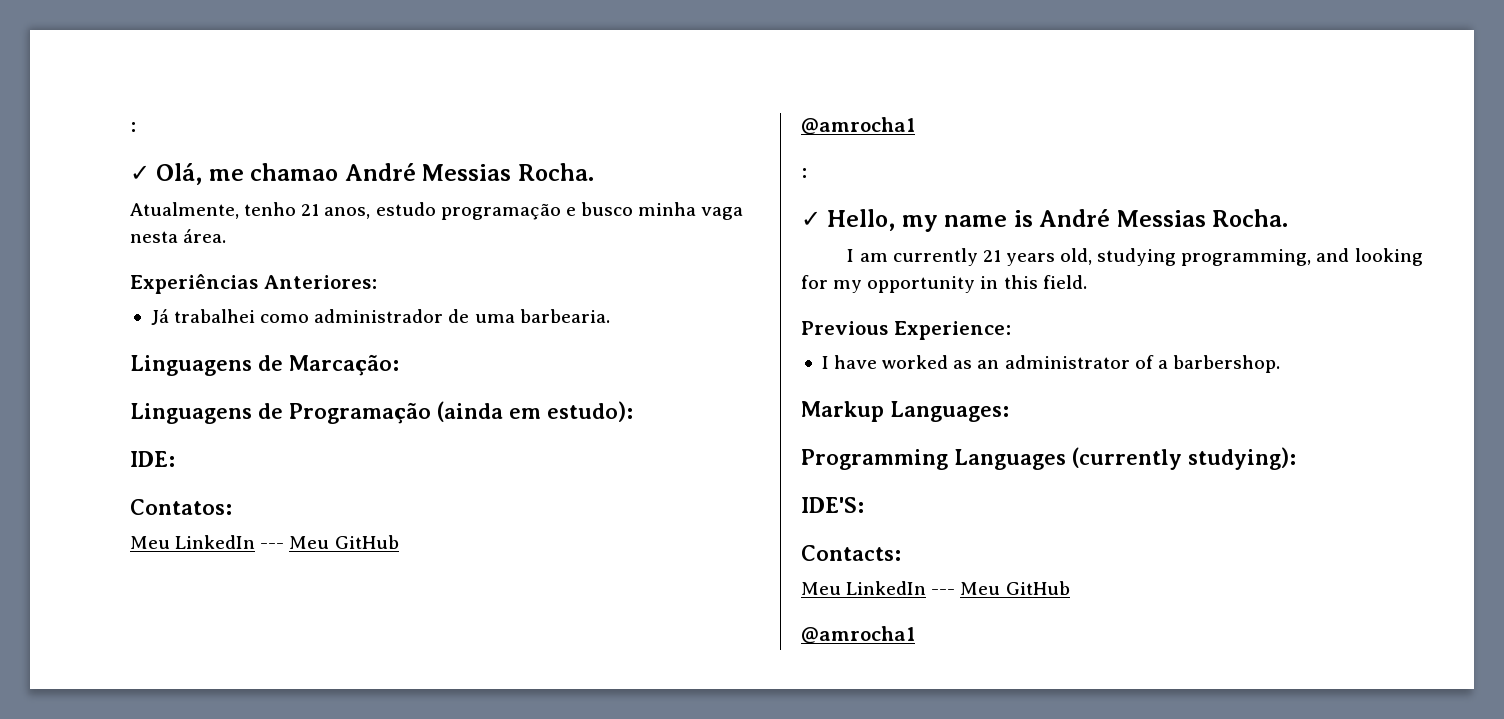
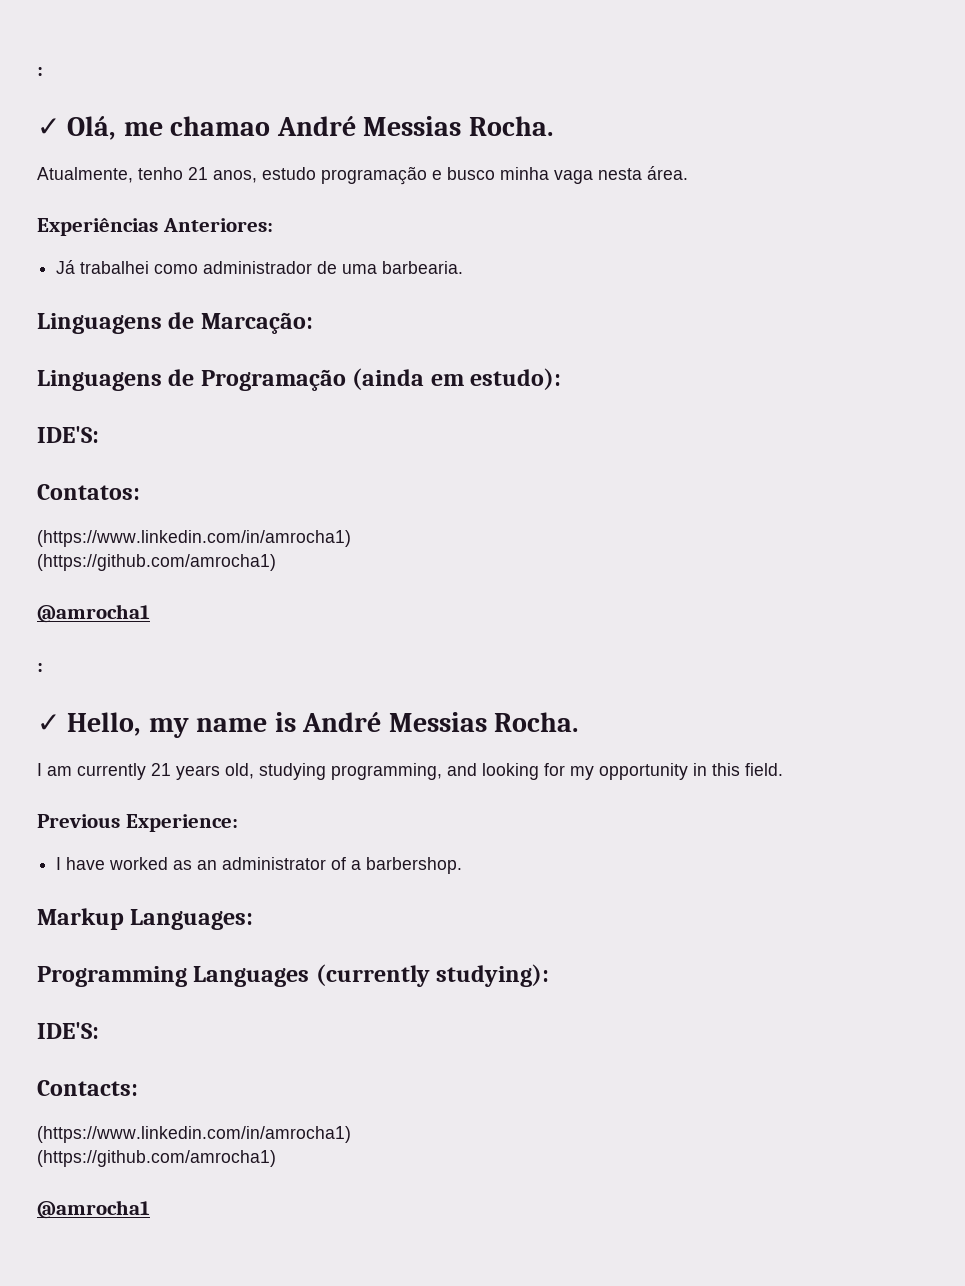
[130,451,175,467] IDE: -> [37,426,99,443] IDE'S:
[130,535,399,549] Meu LinkedIn --- Meu GitHub -> [37,530,351,547] [37,554,276,571] (https://www.linkedin.com/in/amrocha1) // (https://github.com/amrocha1)
[801,581,1070,595] Meu LinkedIn --- Meu GitHub -> [37,1126,351,1143] [37,1150,276,1167] (https://www.linkedin.com/in/amrocha1) // (https://github.com/amrocha1)

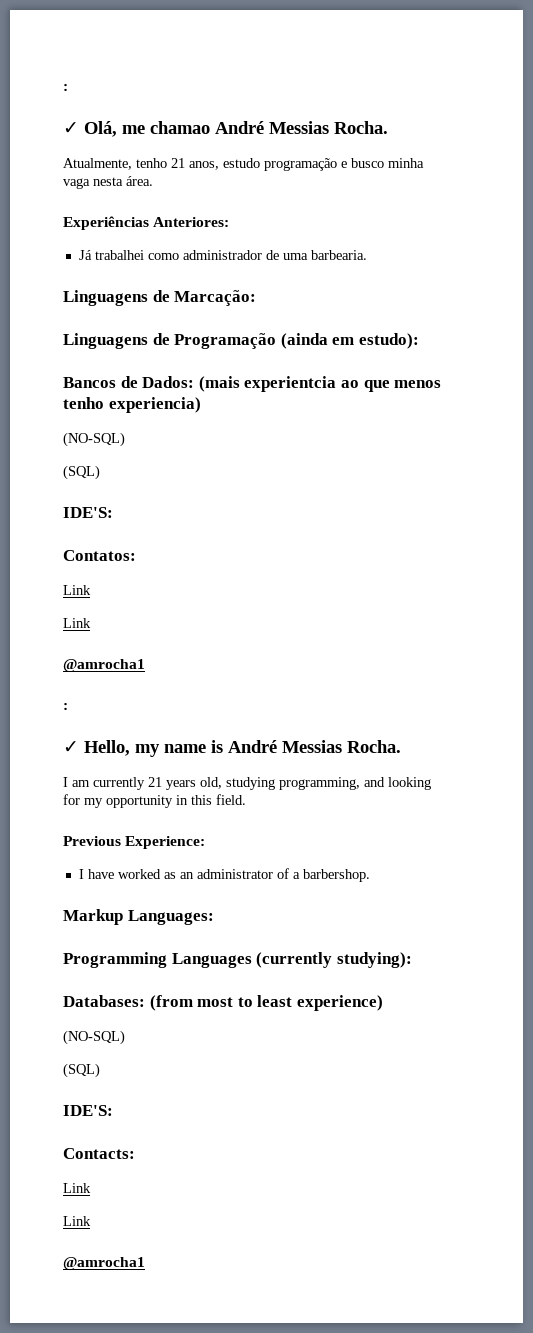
(562, 379) none -> [63,376,442,392] [63,397,201,413] [63,432,125,447] [63,465,100,480] // Bancos de Dados: (mais experientcia ao que menos tenho experiencia) // (NO-SQL) // (SQL)
[37,530,351,547] [37,554,276,571] (https://www.linkedin.com/in/amrocha1) // (https://github.com/amrocha1) -> [63,585,91,595] [63,618,91,628] Link // Link
(550, 975) none -> [63,995,383,1011] [63,1030,125,1045] [63,1063,100,1078] // Databases: (from most to least experience) // (NO-SQL) // (SQL)
[37,1126,351,1143] [37,1150,276,1167] (https://www.linkedin.com/in/amrocha1) // (https://github.com/amrocha1) -> [63,1183,91,1193] [63,1216,91,1226] Link // Link

